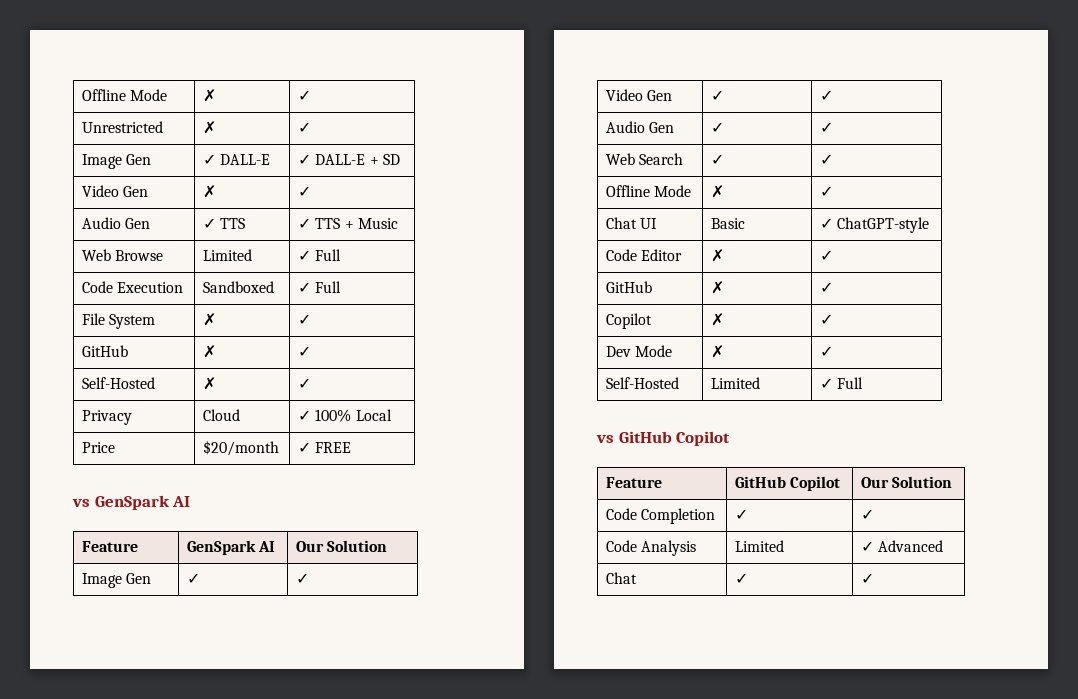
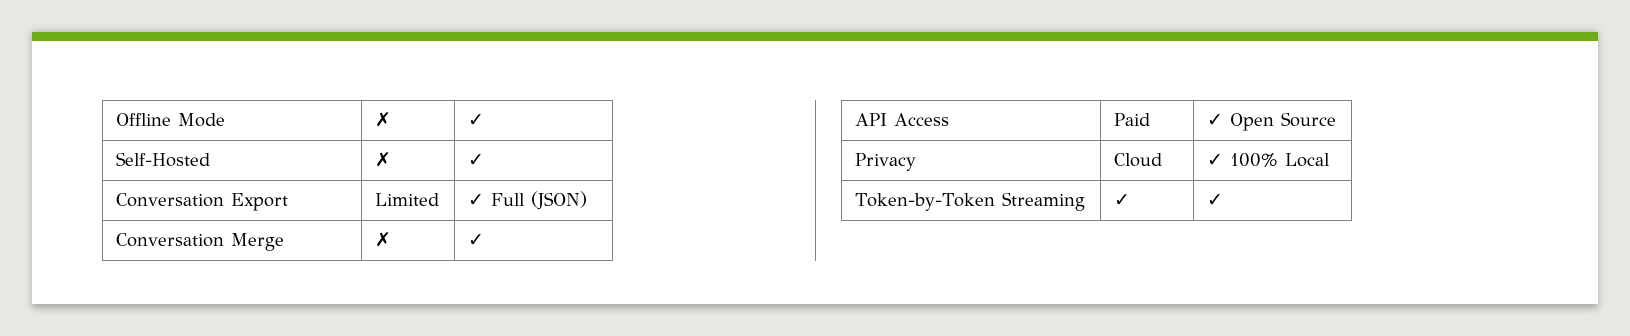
[82,89,168,101] [203,89,217,102] [298,90,312,101] [82,121,164,133] [203,121,217,134] [298,122,312,133] [82,154,152,169] [203,154,271,165] [298,154,401,165] [82,185,149,197] [203,185,217,198] [298,186,312,197] [82,217,151,229] [203,218,246,229] [298,218,399,229] [82,249,164,261] [203,249,253,261] [298,249,342,261] [82,281,184,293] [203,281,275,293] [298,281,342,293] [82,313,156,329] [203,313,217,326] [298,314,312,325] [82,345,129,357] [203,345,217,358] [298,346,312,357] [82,377,156,389] [203,377,217,390] [298,378,312,389] Offline Mode | ✗ | ✓ // Unrestricted | ✗ | ✓ // Image Gen | ✓ DALL-E | ✓ DALL-E + SD // Video Gen | ✗ | ✓ // Audio Gen | ✓ TTS | ✓ TTS + Music // Web Browse | Limited | ✓ Full // Code Execution | Sandboxed | ✓ Full // File System | ✗ | ✓ // GitHub | ✗ | ✓ // Self-Hosted | ✗ | ✓ -> [116,113,226,127] [375,112,392,127] [468,114,485,126] [116,152,211,167] [375,152,392,167] [468,154,485,166] [116,193,289,211] [375,193,440,206] [468,191,588,210] [116,233,285,251] [375,232,392,247] [468,234,485,246] [855,113,950,126] [1114,113,1151,126] [1207,112,1337,131] Offline Mode | ✗ | ✓ // Self-Hosted | ✗ | ✓ // Conversation Export | Limited | ✓ Full (JSON) // Conversation Merge | ✗ | ✓ // API Access | Paid | ✓ Open Source
[82,442,116,453] [203,440,280,456] [298,442,352,453] [72,495,191,510] [82,541,139,552] [187,540,276,555] [296,540,388,552] [82,573,152,588] [187,573,201,584] [296,573,310,584] [606,89,673,101] [711,90,725,101] [820,90,834,101] [606,121,675,133] [711,122,725,133] [820,122,834,133] [606,153,684,165] [711,154,725,165] [820,154,834,165] [606,185,692,197] [711,185,725,198] [820,186,834,197] [606,217,658,229] [711,218,746,229] [820,217,930,233] [606,249,683,261] [711,249,725,262] [820,250,834,261] [606,281,653,293] [711,281,725,294] [820,282,834,293] [606,313,653,329] [711,313,725,326] [820,314,834,325] [606,345,673,357] [711,345,725,358] [820,346,834,357] [606,377,680,389] [711,377,761,389] [820,377,864,389] [596,431,731,446] [606,477,663,488] [735,476,841,491] [861,476,953,488] [606,508,716,524] [735,509,749,520] [861,509,875,520] [606,540,697,556] [735,540,785,552] [861,540,944,552] [606,572,638,584] Price | $20/month | ✓ FREE // vs GenSpark AI // Feature | GenSpark AI | Our Solution // Image Gen | ✓ | ✓ // Video Gen | ✓ | ✓ // Audio Gen | ✓ | ✓ // Web Search | ✓ | ✓ // Offline Mode | ✗ | ✓ // Chat UI | Basic | ✓ ChatGPT-style // Code Editor | ✗ | ✓ // GitHub | ✗ | ✓ // Copilot | ✗ | ✓ // Dev Mode | ✗ | ✓ // Self-Hosted | Limited | ✓ Full // vs GitHub Copilot // Feature | GitHub Copilot | Our Solution // Code Completion | ✓ | ✓ // Code Analysis | Limited | ✓ Advanced // Chat -> [855,192,1086,211] Token-by-Token Streaming

